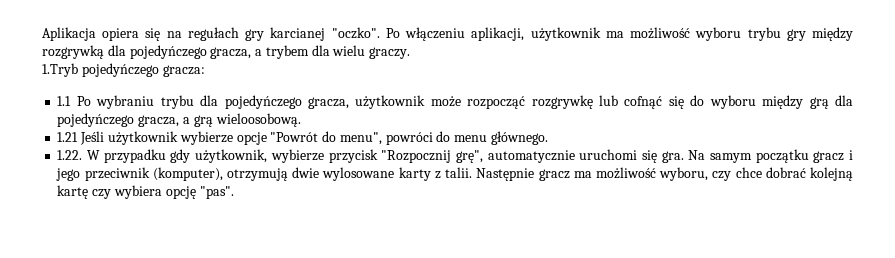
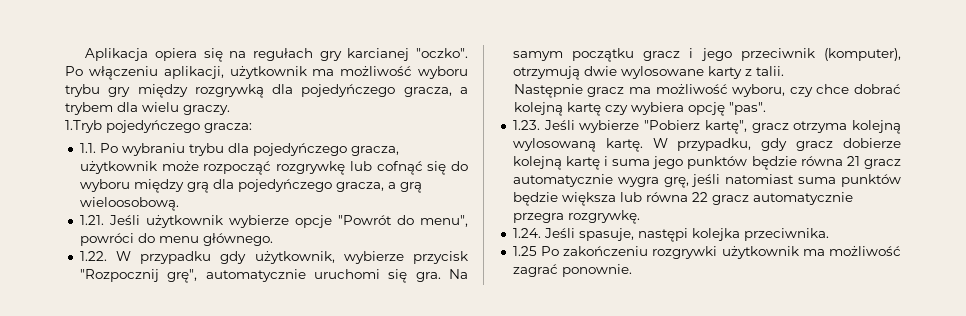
[57,96,72,106] 1.1 -> [79,143,96,153] 1.1.
[57,132,79,142] 1.21 -> [79,215,104,225] 1.21.
(473, 172) none -> (784, 71) //
(234, 192) none -> [512,120,901,134] [512,138,901,152] [512,156,901,170] [512,174,901,188] [512,192,853,206] [512,210,640,224] [512,228,829,242] [512,246,901,259] [512,264,632,277] // 1.23. Jeśli wybierze "Pobierz kartę", gracz otrzyma kolejną wylosowaną kartę. W przypadku, gdy gracz dobierze kolejną kartę i suma jego punktów będzie równa 21 gracz automatycznie wygra grę, jeśli natomiast suma punktów będzie większa lub równa 22 gracz automatycznie przegra rozgrywkę. // 1.24. Jeśli spasuje, następi kolejka przeciwnika. // 1.25 Po zakończeniu rozgrywki użytkownik ma możliwość zagrać ponownie.

